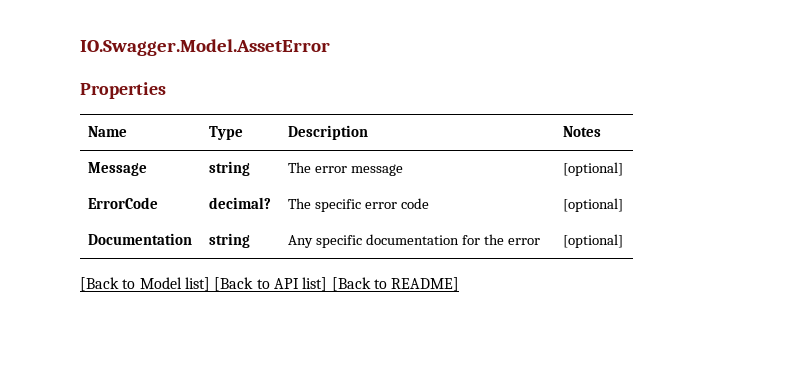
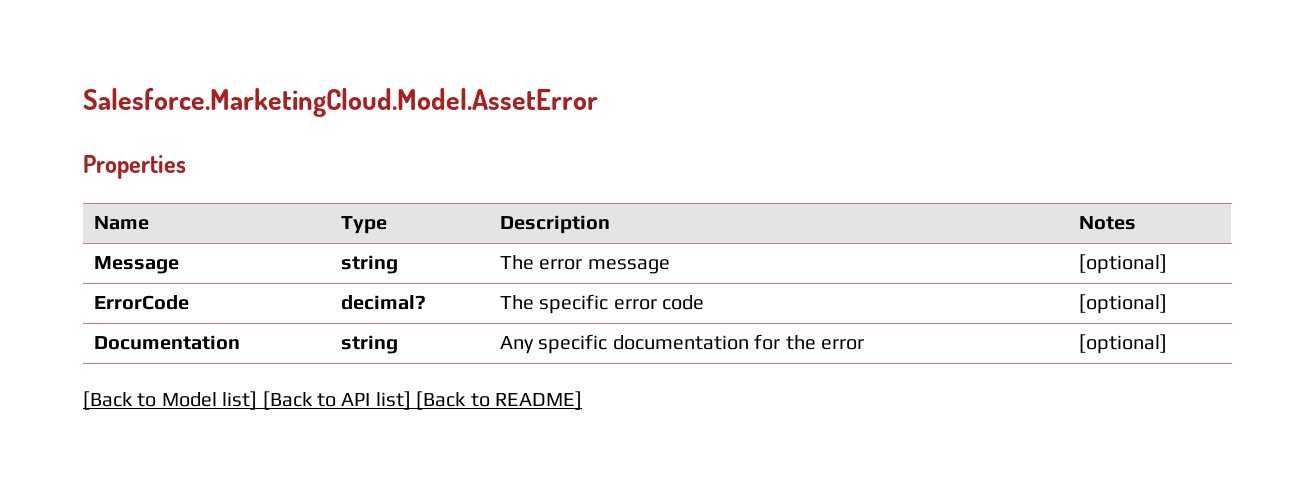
[80,39,330,56] IO.Swagger.Model.AssetError -> [83,88,598,117] Salesforce.MarketingCloud.Model.AssetError

